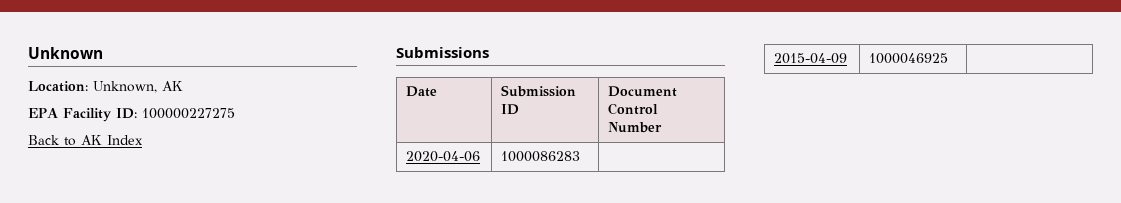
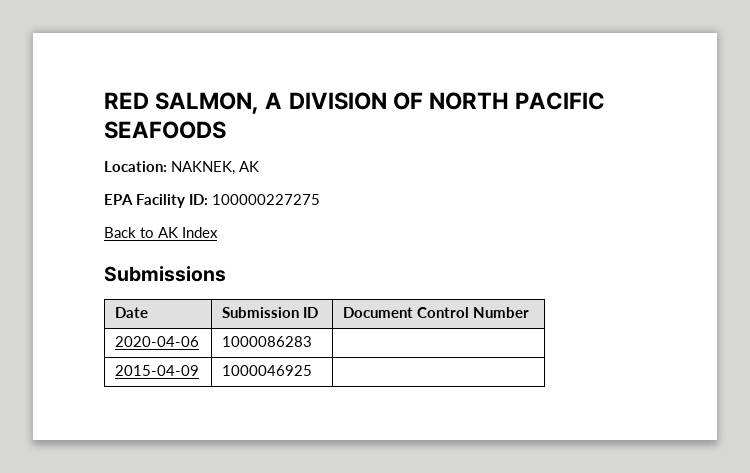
[28,47,103,59] Unknown -> [104,92,606,114] [104,121,226,139] RED SALMON, A DIVISION OF NORTH PACIFIC SEAFOODS
[93,81,157,93] Unknown, -> [171,161,235,175] NAKNEK,

